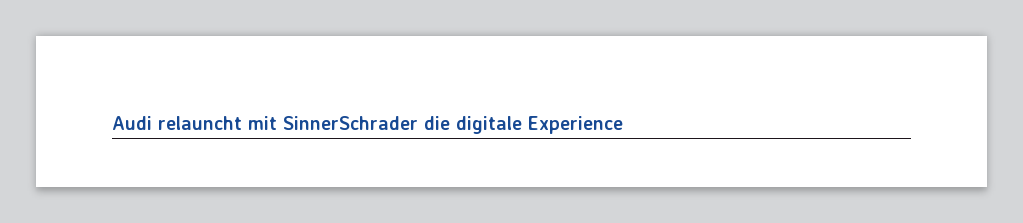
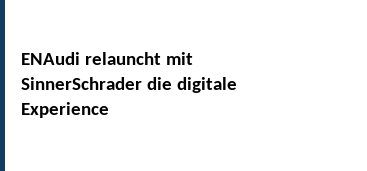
[112,116,152,130] Audi -> [21,52,80,65] ENAudi

